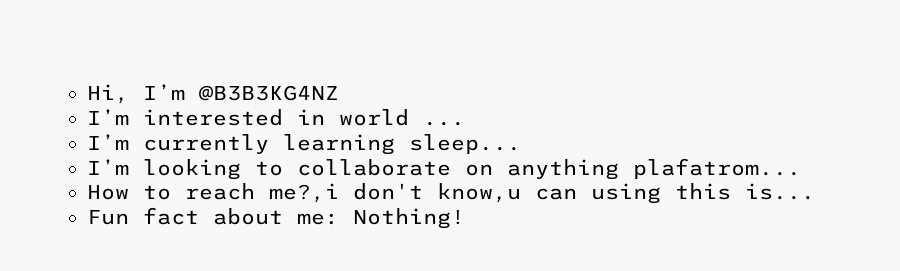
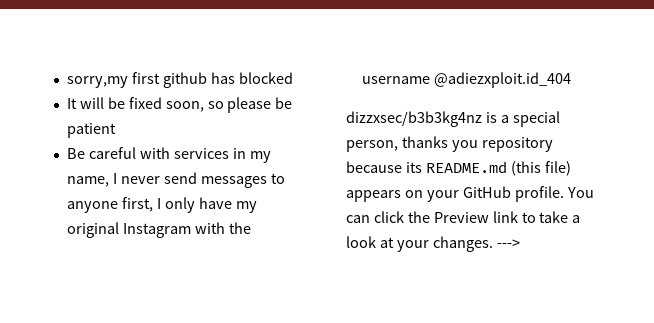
[87,84,339,104] [87,109,465,126] [87,134,521,155] [87,158,801,180] [87,183,815,204] [87,207,465,229] Hi, I’m @B3B3KG4NZ // I’m interested in world ... // I’m currently learning sleep... // I’m looking to collaborate on anything plafatrom... // How to reach me?,i don't know,u can using this is... // Fun fact about me: Nothing! -> [66,72,293,88] [66,97,293,113] [66,123,116,138] [66,147,271,163] [66,172,285,188] [66,197,257,213] [66,222,251,238] [361,72,571,88] [346,111,560,127] [346,136,553,152] [346,161,571,176] [346,186,594,202] [346,211,581,223] [346,236,520,252] sorry,my first github has blocked // It will be fixed soon, so please be patient // Be careful with services in my name, I never send messages to anyone first, I only have my original Instagram with the username @adiezxploit.id_404 // dizzxsec/b3b3kg4nz is a special person, thanks you repository because its README.md (this file) appears on your GitHub profile. You can click the Preview link to take a look at your changes. --->

